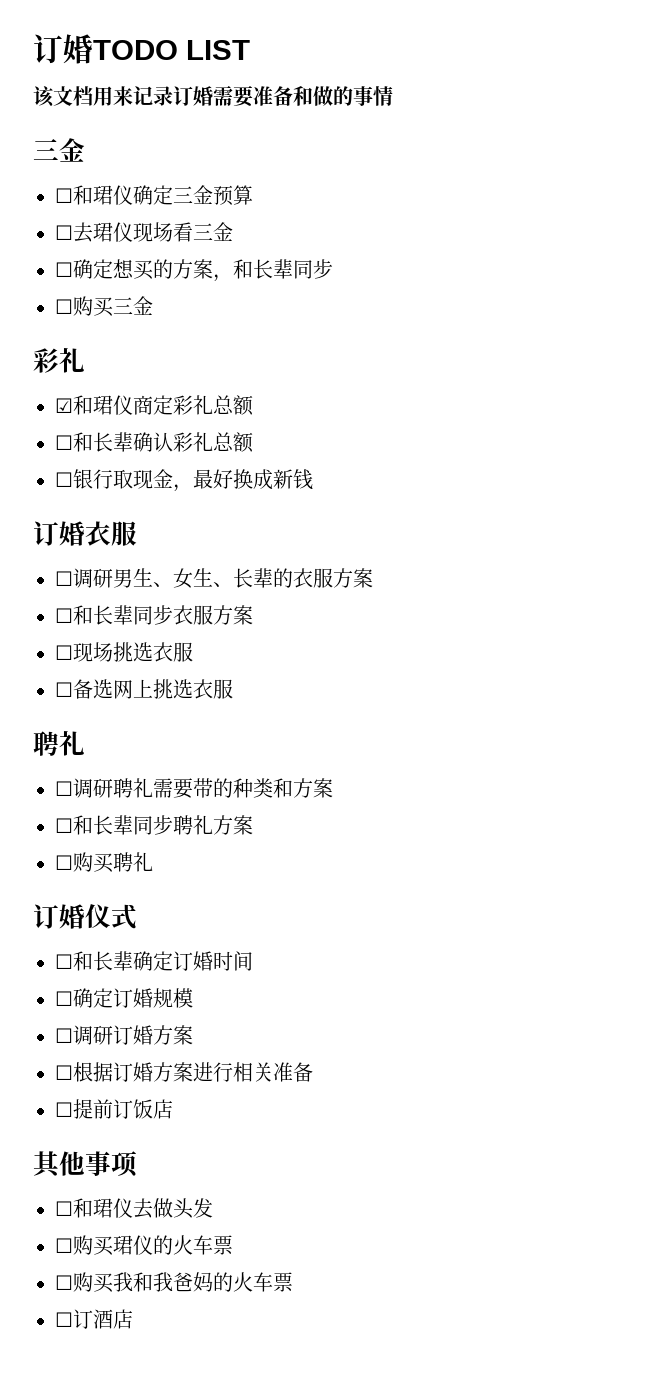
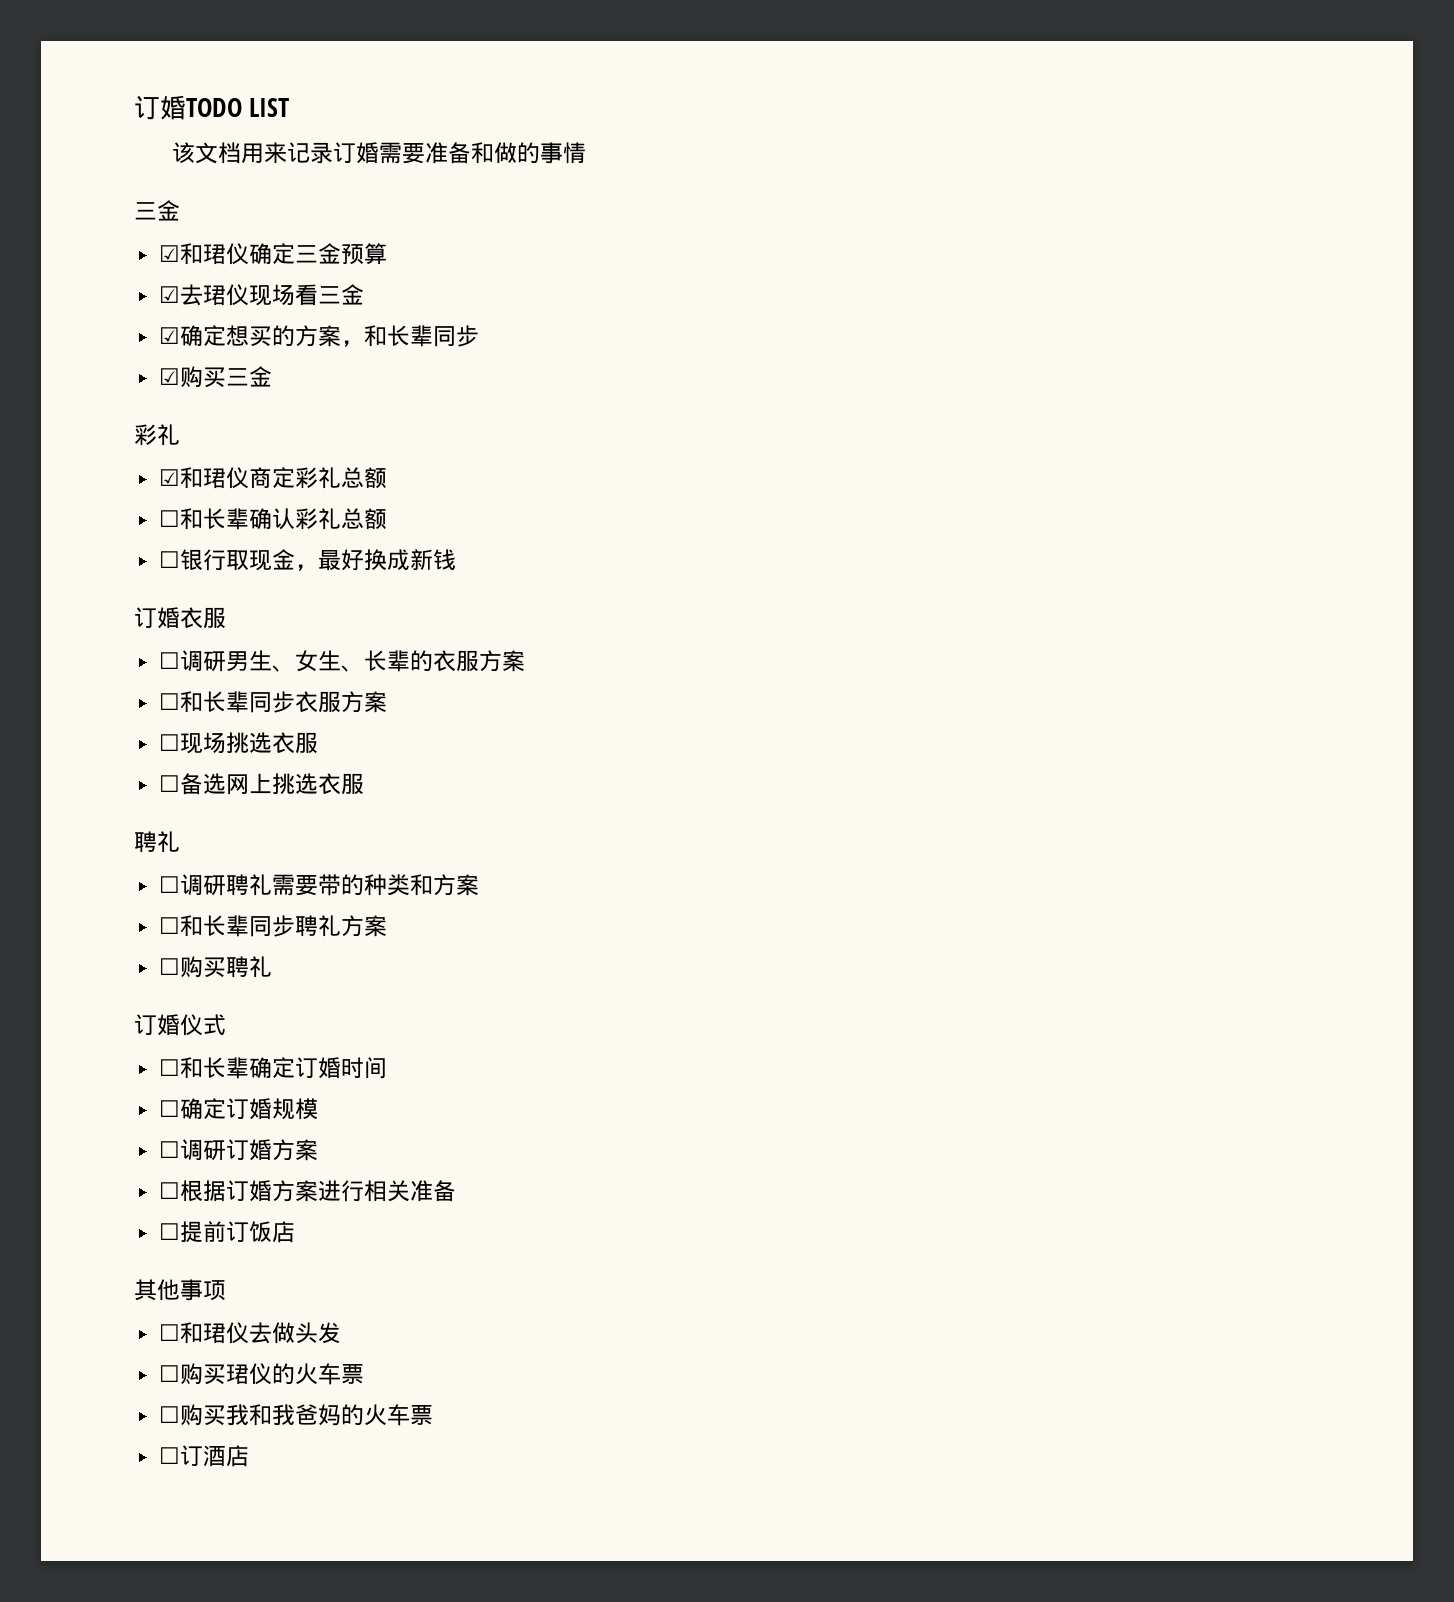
[55,188,73,203] ☐ -> [159,245,181,262] ☑
[55,225,73,240] ☐ -> [159,286,181,303] ☑
[55,262,73,277] ☐ -> [159,327,181,344] ☑
[55,299,73,314] ☐ -> [159,368,181,385] ☑

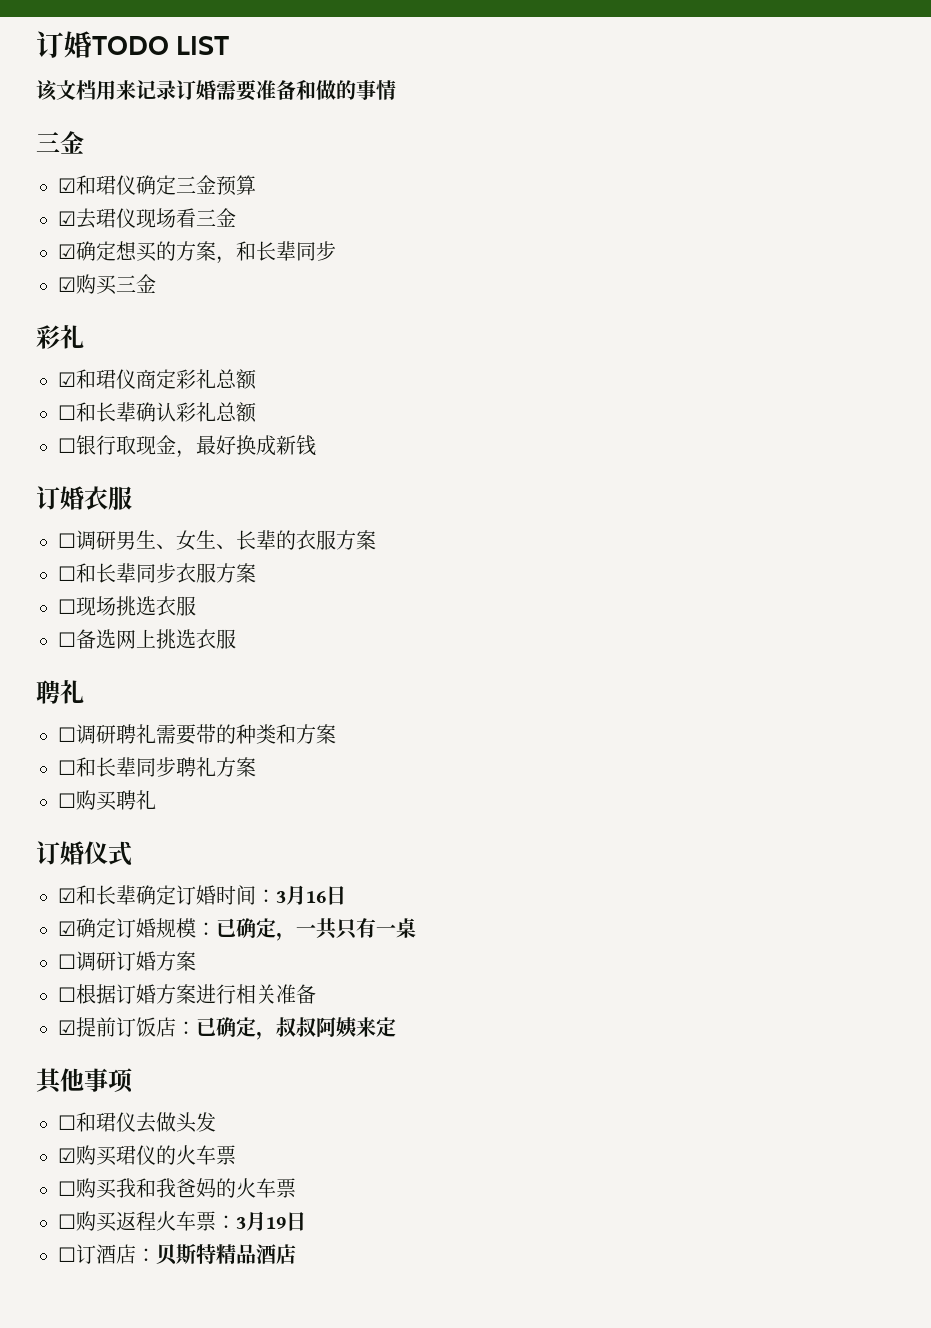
[159,1059,181,1076] ☐ -> [58,888,76,903] ☑
[159,1100,181,1117] // ☐ -> [256,885,346,905] [58,921,76,936] ：3月16日 // ☑
(319, 1109) none -> [196,918,416,941] ：已确定，一共只有一桌
[159,1223,181,1240] ☐ -> [58,1020,76,1035] ☑
(296, 1232) none -> [176,1017,396,1040] ：已确定，叔叔阿姨来定
[159,1365,181,1382] ☐ -> [58,1148,76,1163] ☑
(434, 1415) none -> [58,1211,306,1232] // ☐购买返程火车票：3月19日
(250, 1456) none -> [136,1244,296,1265] ：贝斯特精品酒店

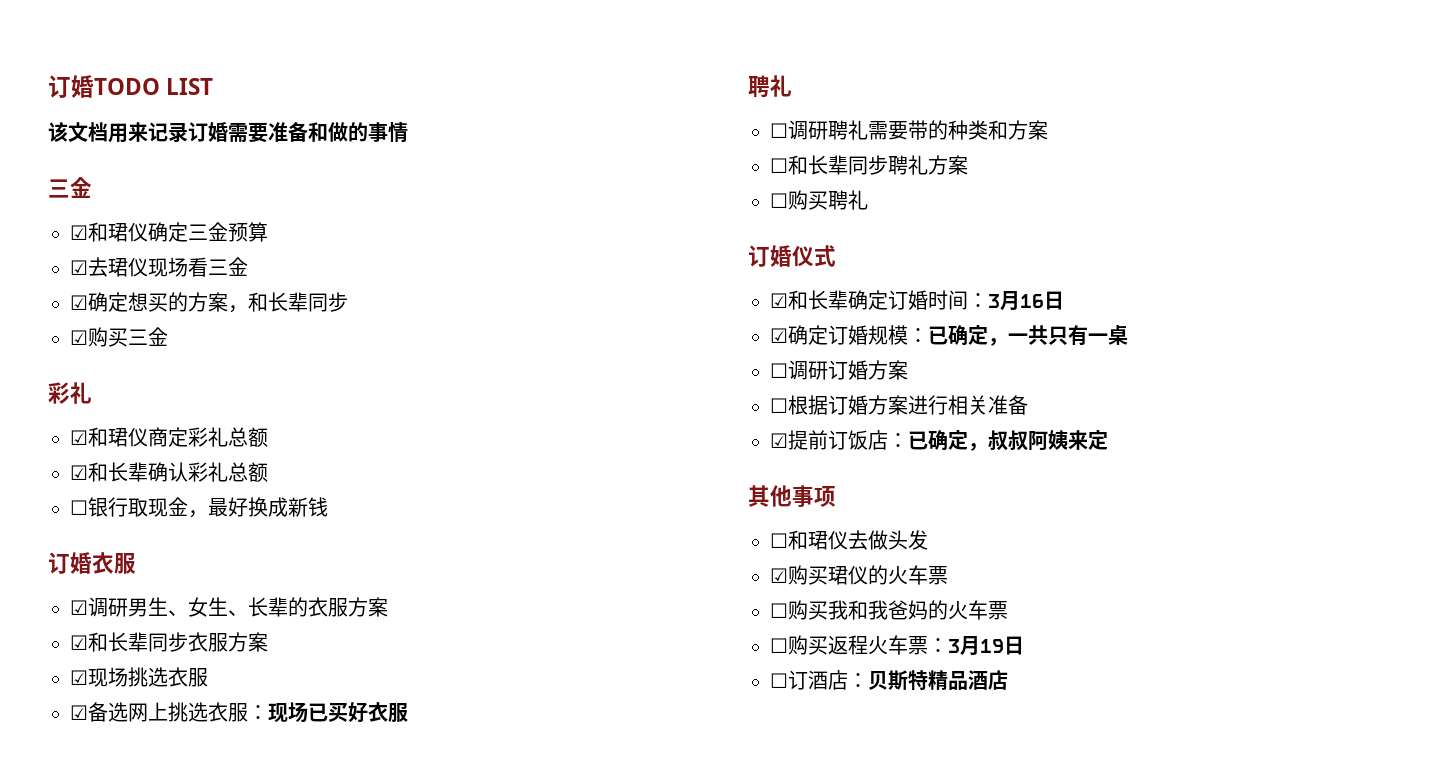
[58,405,76,420] ☐ -> [70,465,88,480] ☑
[58,533,76,548] ☐ -> [70,600,88,615] ☑
[58,566,76,581] ☐ -> [70,635,88,650] ☑
[58,599,76,614] ☐ -> [70,670,88,685] ☑
[58,632,76,647] ☐ -> [70,705,88,720] ☑
(236, 639) none -> [248,702,408,723] ：现场已买好衣服

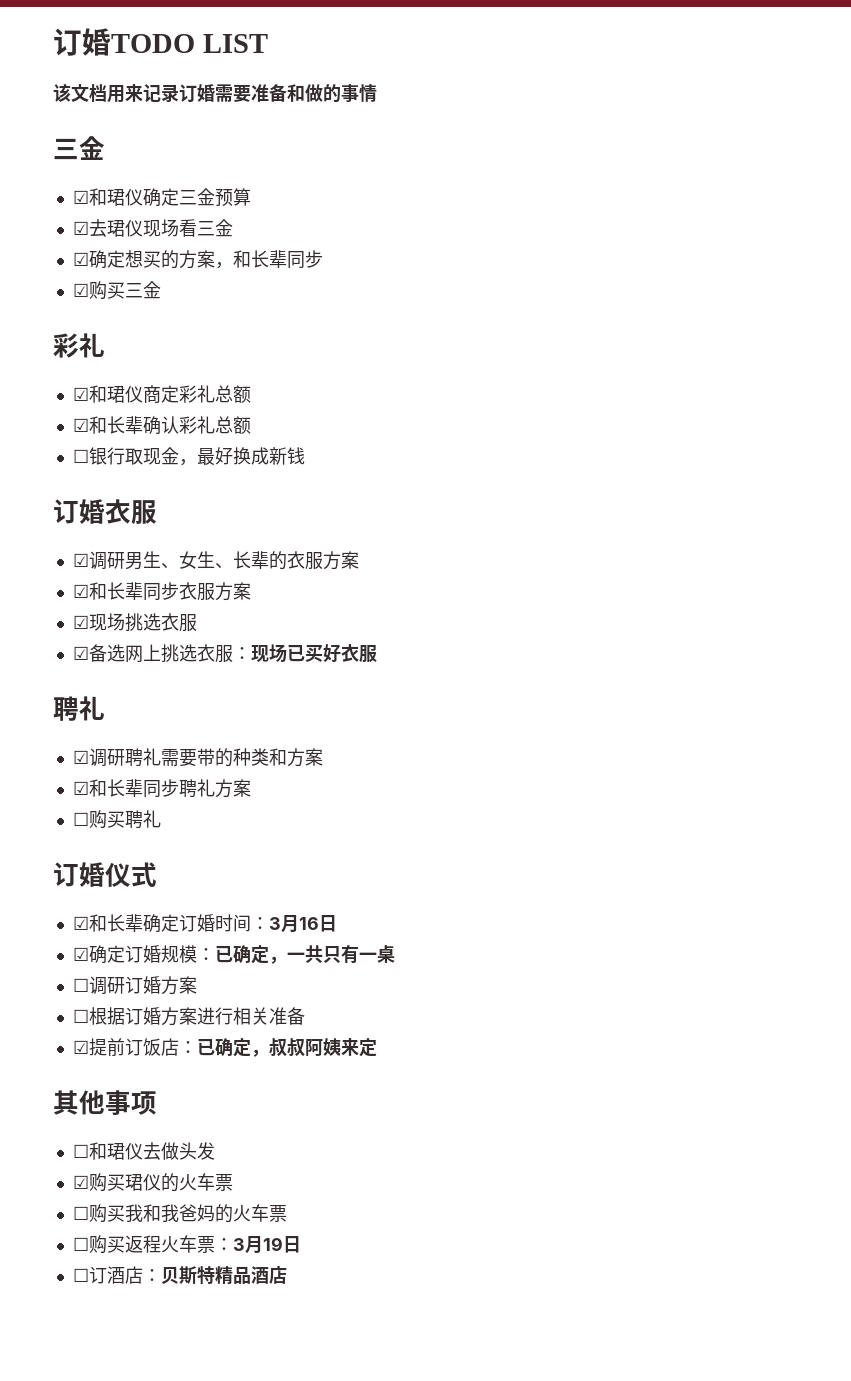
[770,123,788,138] ☐ -> [72,750,89,764] ☑
[770,158,788,173] ☐ -> [72,781,89,795] ☑

